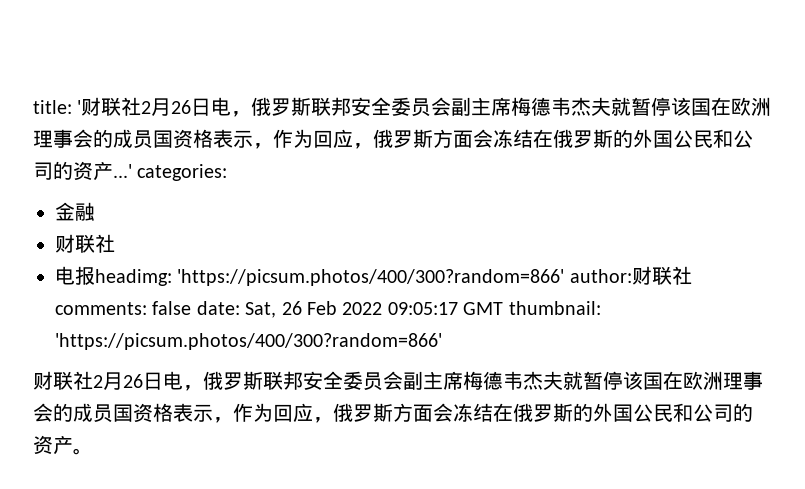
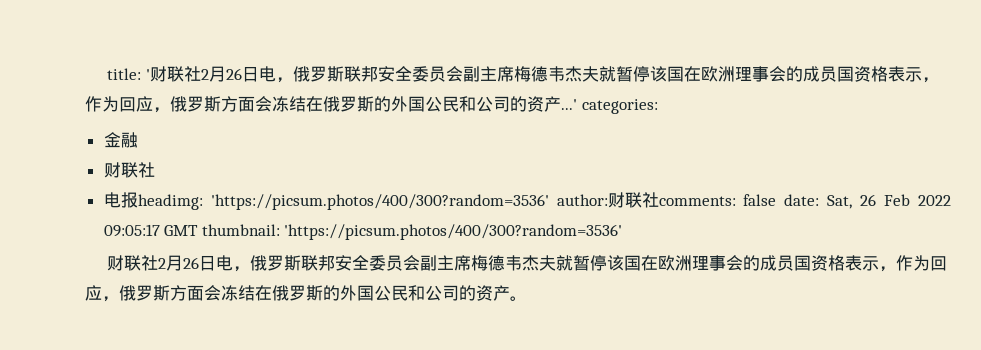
[177,269,565,286] 'https://picsum.photos/400/300?random=866' -> [210,194,549,210] 'https://picsum.photos/400/300?random=3536'
[55,333,442,350] 'https://picsum.photos/400/300?random=866' -> [284,224,623,240] 'https://picsum.photos/400/300?random=3536'

